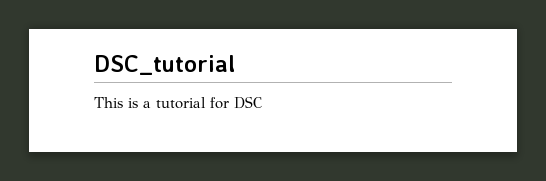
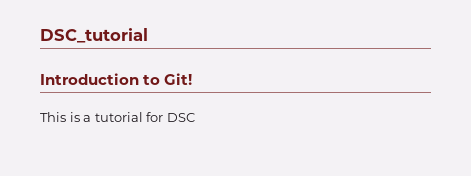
(235, 65) none -> [40,73,193,85] // Introduction to Git!

